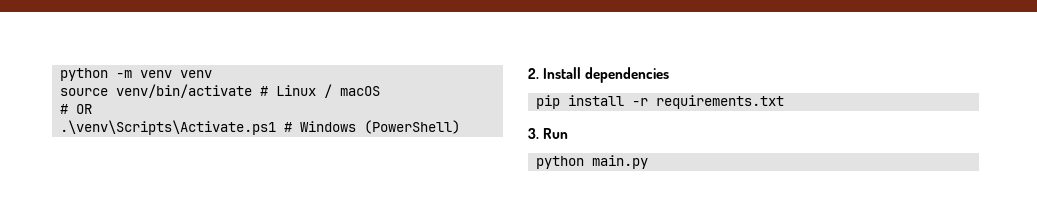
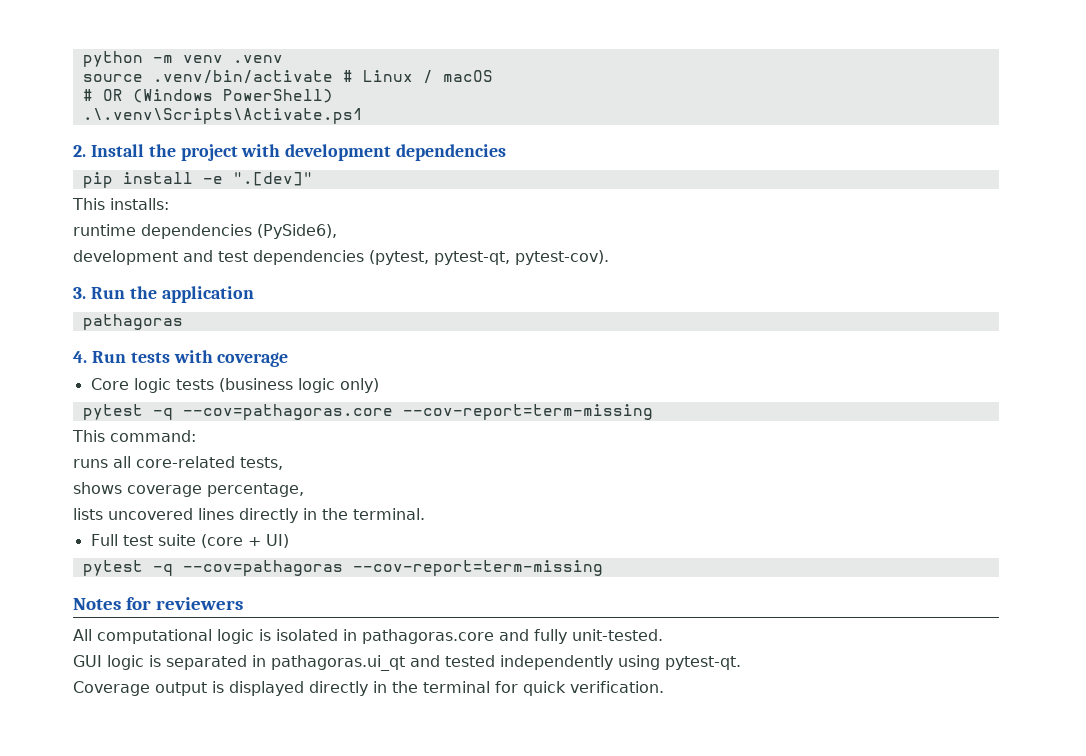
[180,70,213,78] venv -> [232,55,283,63] .venv
[116,84,253,98] venv/bin/activate -> [152,70,333,84] .venv/bin/activate
[60,120,461,135] [528,67,670,83] [536,95,785,109] [528,128,569,139] [536,155,649,169] // .\venv\Scripts\Activate.ps1 # Windows (PowerShell) // 2. Install dependencies // pip install -r requirements.txt // 3. Run // python main.py -> [132,89,333,103] [82,108,363,124] [73,144,507,161] [82,172,313,188] [72,198,169,210] [73,224,337,239] [73,250,609,265] [73,286,254,303] [82,314,183,330] [73,350,289,367] [90,378,379,393] [82,404,653,420] [72,430,196,442] [73,456,283,470] [73,482,304,497] [73,508,425,523] [90,534,289,548] [82,560,603,576] [73,597,244,610] [73,629,663,644] [73,655,741,671] [73,681,664,696] (Windows PowerShell) // .\.venv\Scripts\Activate.ps1 // 2. Install the project with development dependencies // pip install -e ".[dev]" // This installs: // runtime dependencies (PySide6), // development and test dependencies (pytest, pytest-qt, pytest-cov). // 3. Run the application // pathagoras // 4. Run tests with coverage // Core logic tests (business logic only) // pytest -q --cov=pathagoras.core --cov-report=term-missing // This command: // runs all core-related tests, // shows coverage percentage, // lists uncovered lines directly in the terminal. // Full test suite (core + UI) // pytest -q --cov=pathagoras --cov-report=term-missing // Notes for reviewers // All computational logic is isolated in pathagoras.core and fully unit-tested. // GUI logic is separated in pathagoras.ui_qt and tested independently using pytest-qt. // Coverage output is displayed directly in the terminal for quick verification.

